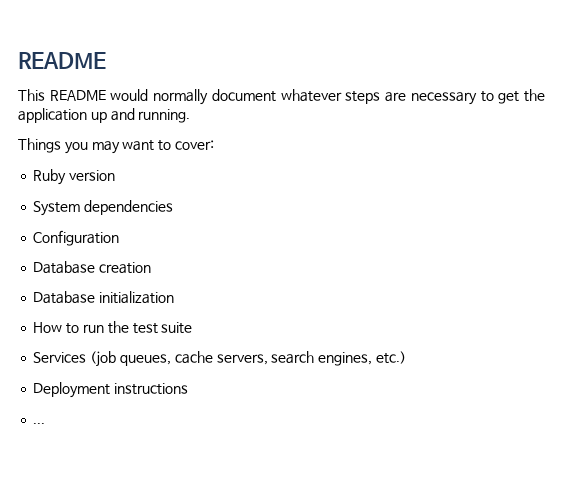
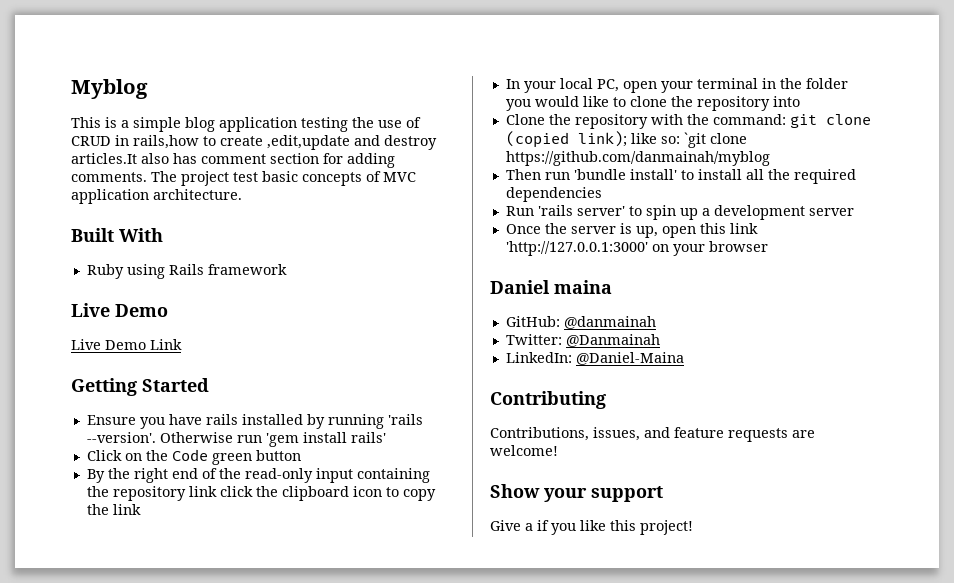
[18,52,106,69] README -> [71,79,148,99] Myblog
[49,89,546,105] [18,108,191,123] [18,138,214,154] [33,169,116,185] [33,200,174,216] [33,230,120,246] [33,261,152,274] [33,291,175,304] [33,321,193,334] [33,351,406,367] [33,382,189,398] [33,423,46,424] README would normally document whatever steps are necessary to get the application up and running. // Things you may want to cover: // Ruby version // System dependencies // Configuration // Database creation // Database initialization // How to run the test suite // Services (job queues, cache servers, search engines, etc.) // Deployment instructions // ... -> [105,117,421,132] [71,135,437,150] [71,153,395,168] [71,171,416,186] [71,189,242,204] [71,228,163,242] [86,264,287,279] [71,303,168,317] [71,339,182,350] [71,378,209,396] [86,414,423,429] [86,432,386,447] [86,449,301,465] [86,468,430,483] [86,486,436,501] [86,504,141,515] [505,78,848,93] [505,96,800,111] [505,114,871,129] [505,131,747,148] [505,151,770,166] [505,169,856,184] [505,187,602,202] [505,205,854,220] [505,223,758,238] [505,241,768,256] [490,280,612,294] [505,316,656,329] [505,334,660,347] [505,352,684,365] [490,391,606,409] [490,427,815,442] [490,445,558,456] [490,484,663,502] [490,520,693,535] is a simple blog application testing the use of CRUD in rails,how to create ,edit,update and destroy articles.It also has comment section for adding comments. The project test basic concepts of MVC application architecture. // Built With // Ruby using Rails framework // Live Demo // Live Demo Link // Getting Started // Ensure you have rails installed by running 'rails --version'. Otherwise run 'gem install rails' // Click on the Code green button // By the right end of the read-only input containing the repository link click the clipboard icon to copy the link // In your local PC, open your terminal in the folder you would like to clone the repository into // Clone the repository with the command: git clone (copied link); like so: `git clone https://github.com/danmainah/myblog // Then run 'bundle install' to install all the required dependencies // Run 'rails server' to spin up a development server // Once the server is up, open this link 'http://127.0.0.1:3000' on your browser // Daniel maina // GitHub: @danmainah // Twitter: @Danmainah // LinkedIn: @Daniel-Maina // Contributing // Contributions, issues, and feature requests are welcome! // Show your support // Give a if you like this project!

